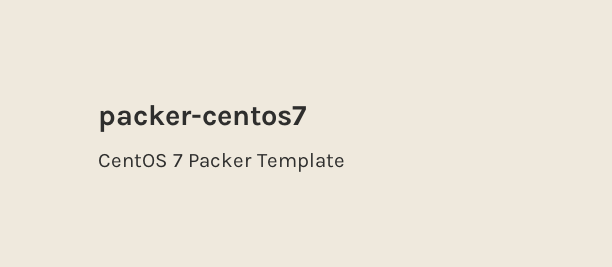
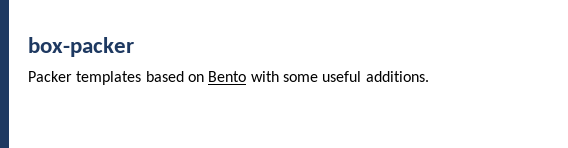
[98,105,306,132] [98,153,345,172] packer-centos7 // CentOS 7 Packer Template -> [28,37,134,57] [28,71,429,85] box-packer // Packer templates based on Bento with some useful additions.

